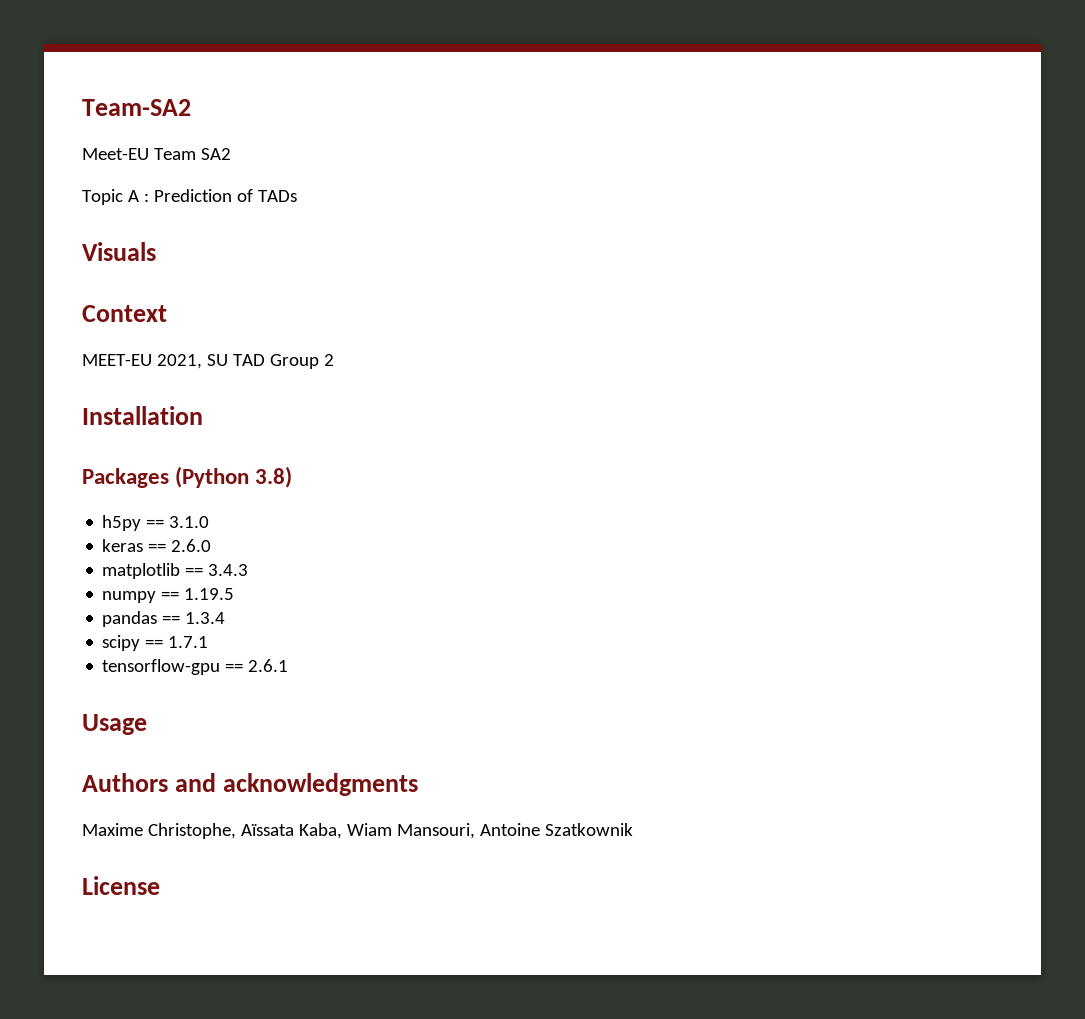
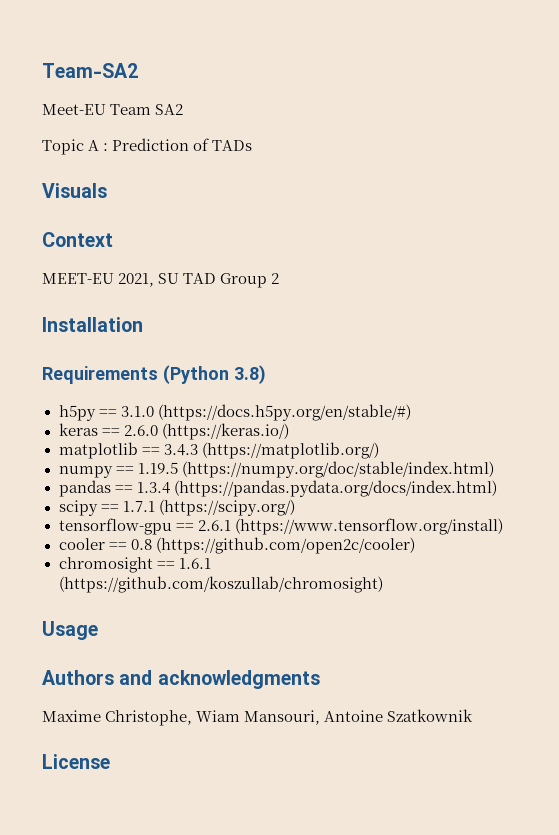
[82,468,169,488] Packages -> [42,366,158,384] Requirements
(210, 522) none -> [157,404,411,421] (https://docs.h5py.org/en/stable/#)
(212, 545) none -> [161,423,289,440] (https://keras.io/)
(249, 570) none -> [201,442,379,459] (https://matplotlib.org/)
(235, 594) none -> [181,461,494,478] (https://numpy.org/doc/stable/index.html)
(226, 618) none -> [173,480,497,497] (https://pandas.pydata.org/docs/index.html)
(209, 642) none -> [158,499,295,516] (https://scipy.org/)
(289, 665) none -> [234,518,503,535] [58,537,415,554] [58,557,211,573] [58,576,383,593] (https://www.tensorflow.org/install) // cooler == 0.8 (https://github.com/open2c/cooler) // chromosight == 1.6.1 (https://github.com/koszullab/chromosight)
[240,823,342,839] Aïssata Kaba, -> (193, 718) none

